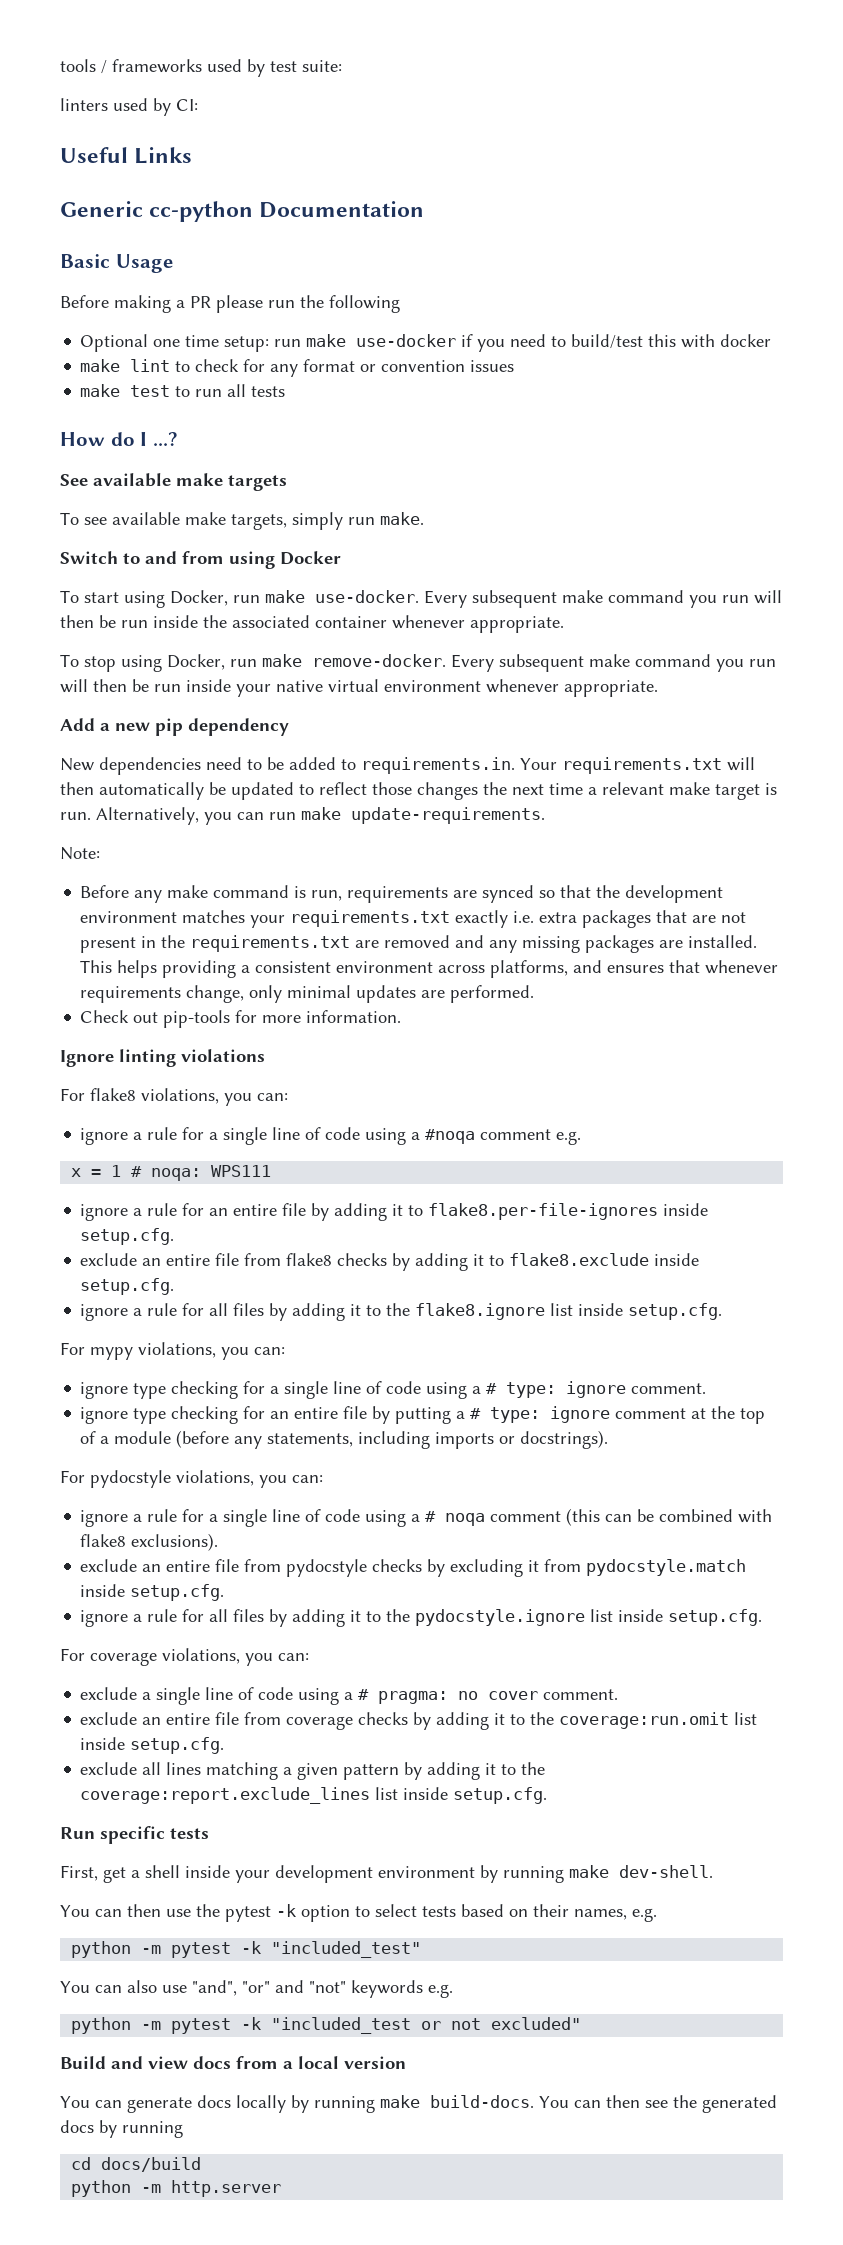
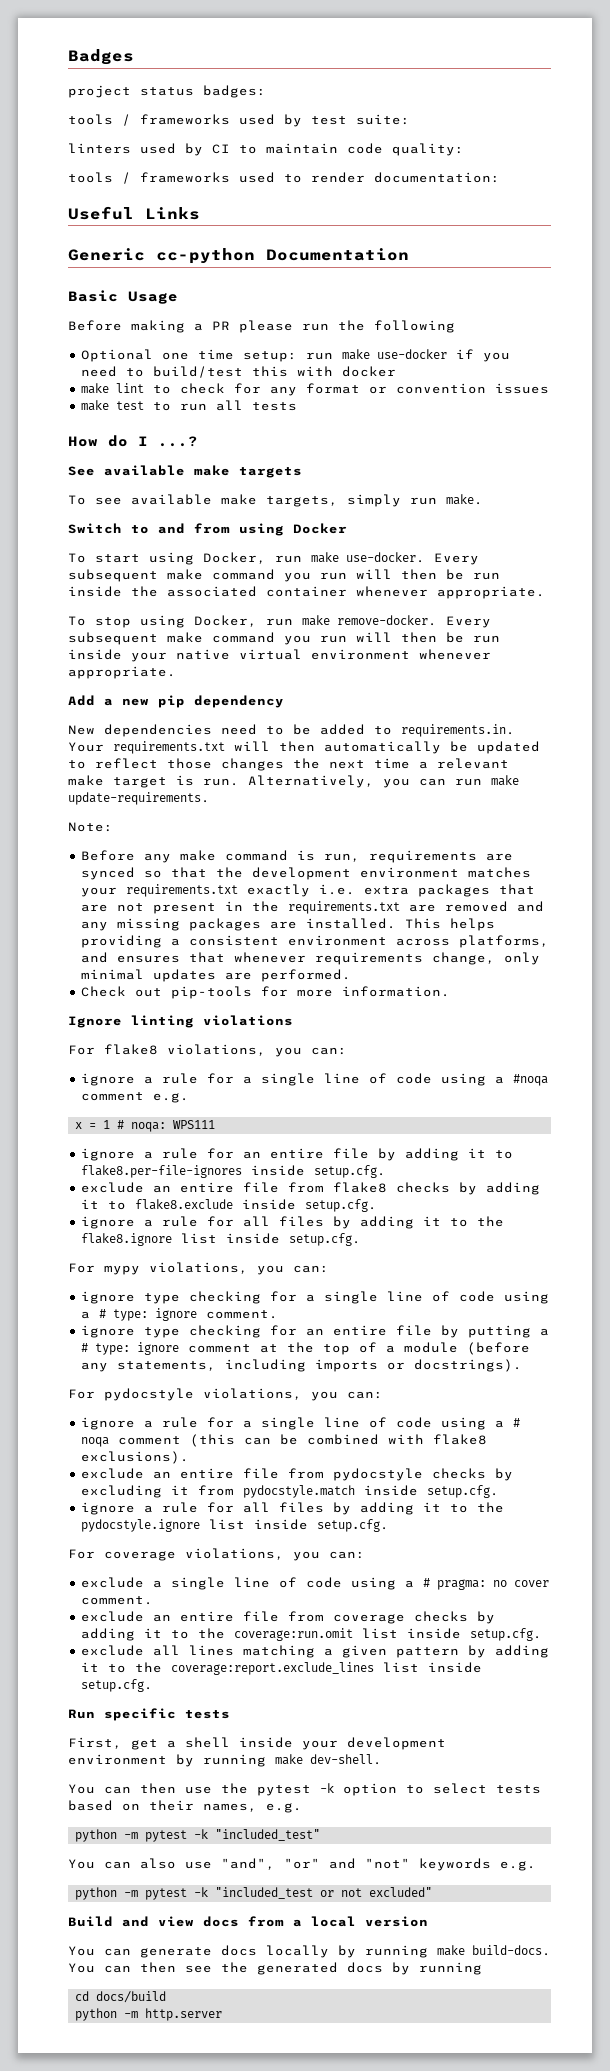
(60, 65) none -> [68,49,134,65] [68,85,266,98] Badges // project status badges: //
[176,99,198,111] CI: -> [212,143,464,156] [68,172,500,184] CI to maintain code quality: // tools / frameworks used to render documentation:

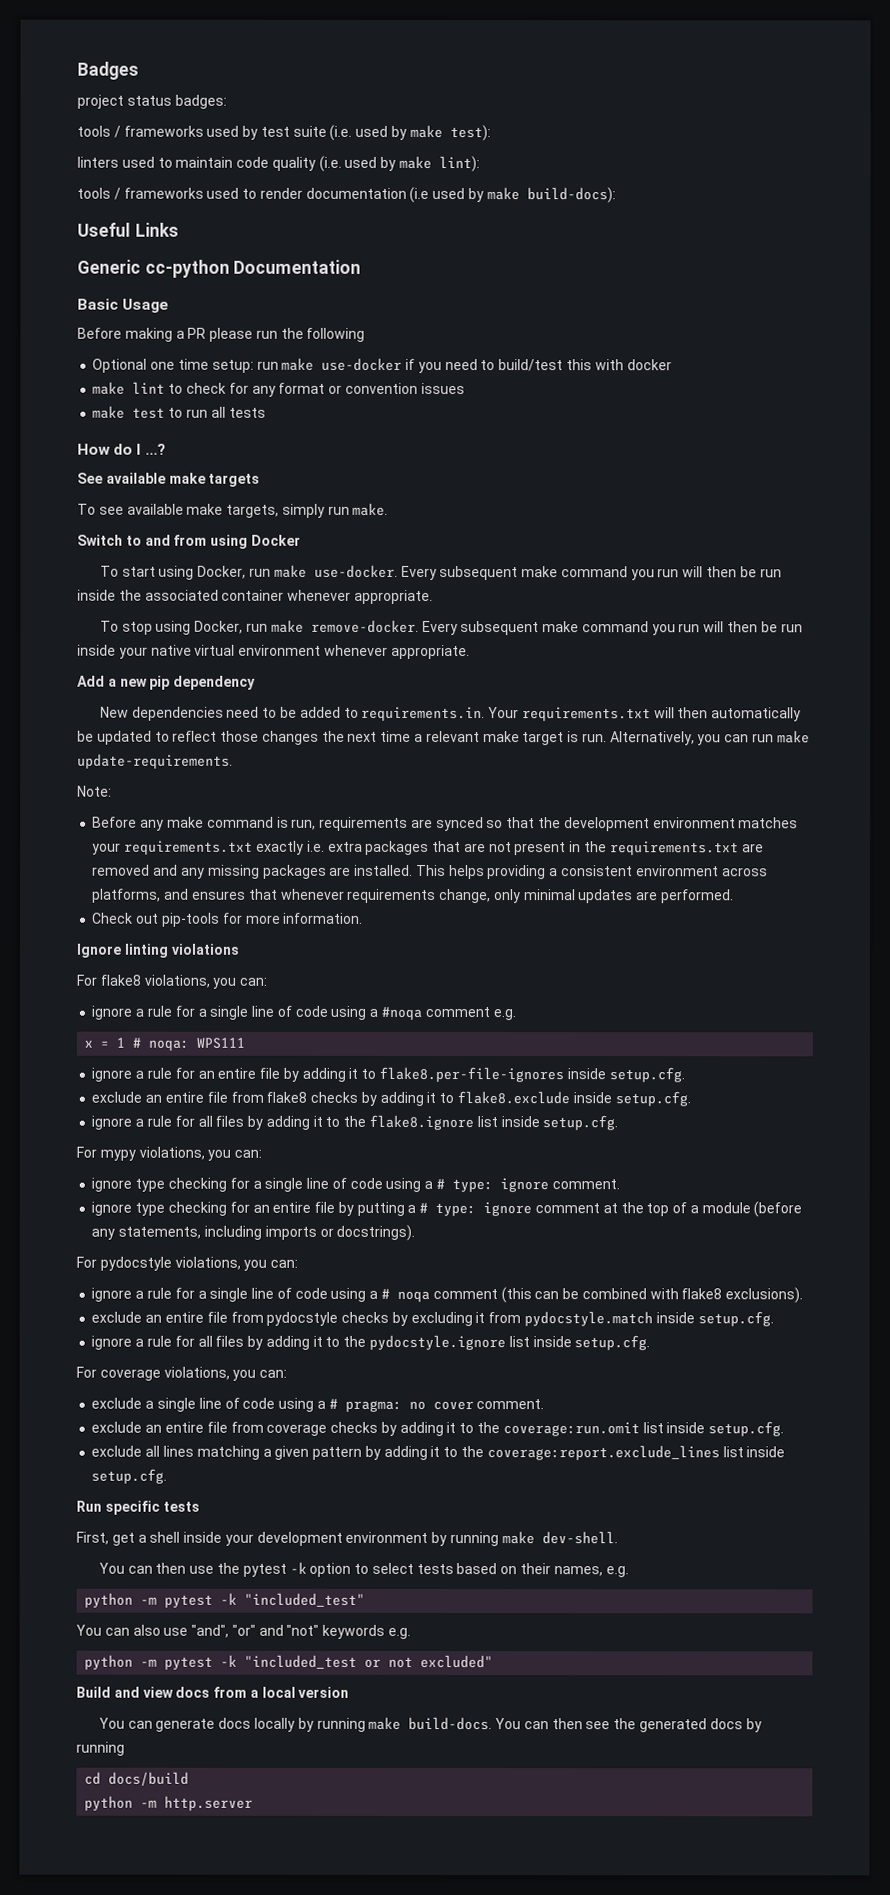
[356,114,410,125] suite: -> [292,124,491,142] suite (i.e. used by make test):
[185,143,230,156] by CI -> (155, 162) none
[392,143,464,156] quality: -> [271,155,481,173] quality (i.e. used by make lint):
[374,172,500,183] documentation: -> [305,186,616,204] documentation (i.e used by make build-docs):

